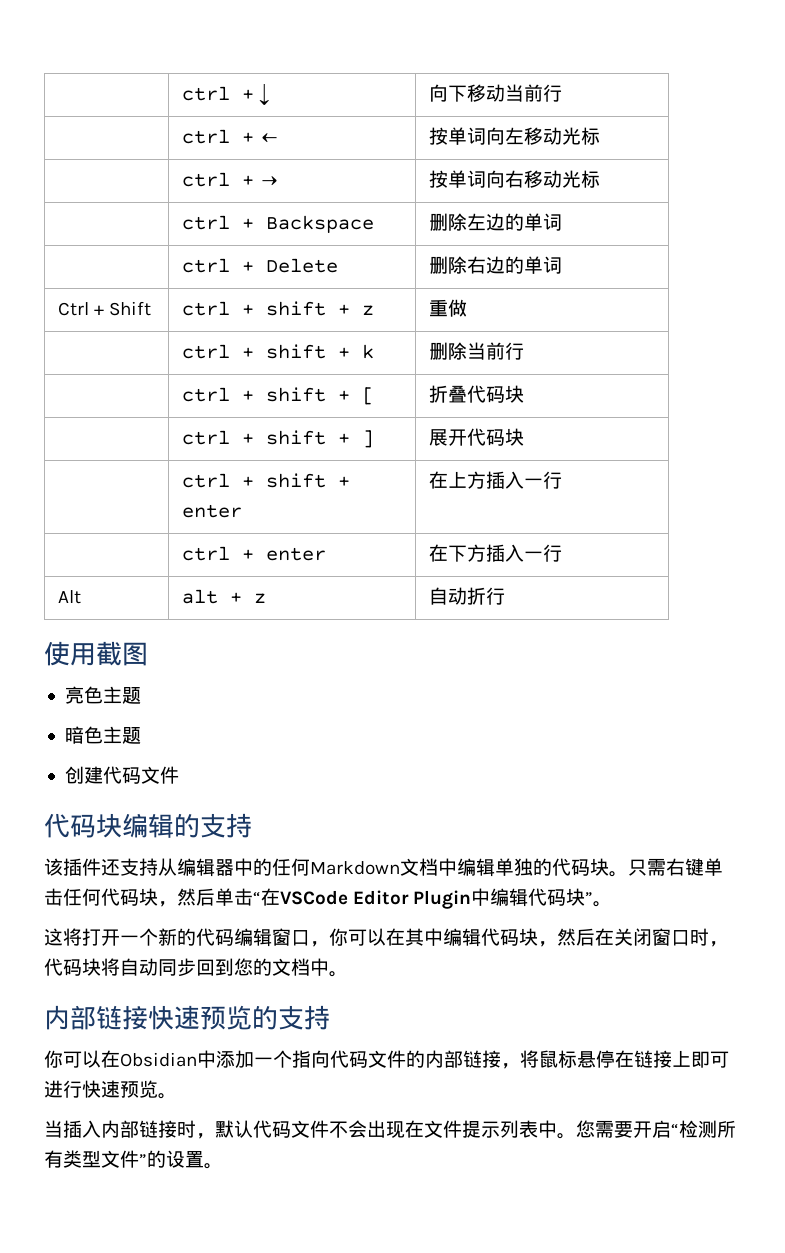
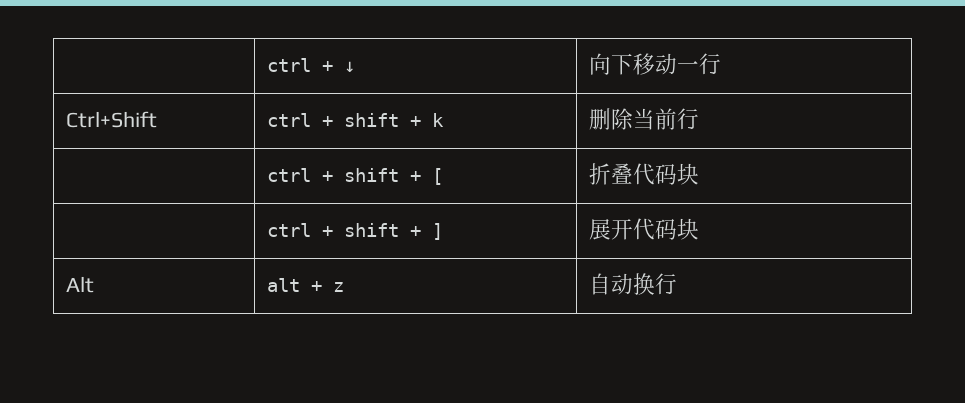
[504,84,562,102] [181,129,281,144] [428,127,600,145] [181,172,281,187] [428,170,600,188] [181,215,374,233] [428,213,562,231] [181,258,338,273] [428,256,562,274] [57,301,152,316] [181,301,374,316] [428,299,467,317] 当前行 // | ctrl + ← | 按单词向左移动光标 // | ctrl + → | 按单词向右移动光标 // | ctrl + Backspace | 删除左边的单词 // | ctrl + Delete | 删除右边的单词 // Ctrl + Shift | ctrl + shift + z | 重做 // -> [677,53,722,75] [66,111,158,128] 一行 // Ctrl+Shift
[181,473,350,488] [181,504,242,518] [428,471,562,489] [181,546,326,561] [428,544,562,562] // | ctrl + shift + enter | 在上方插入一行 // | ctrl + enter | 在下方插入一行 -> (700, 229) none
[466,587,505,605] [44,641,148,666] [64,686,141,704] [64,726,141,744] [64,766,179,784] [44,813,252,838] [44,858,723,877] [44,888,613,909] [44,928,728,947] [44,958,348,977] [44,1005,330,1030] [44,1050,729,1069] [44,1080,177,1099] [44,1120,736,1139] [44,1150,223,1169] 折行 // 使用截图 // 亮色主题 // 暗色主题 // 创建代码文件 // 代码块编辑的支持 // 该插件还支持从编辑器中的任何Markdown文档中编辑单独的代码块。只需右键单击任何代码块，然后单击“在VSCode Editor Plugin中编辑代码块”。 // 这将打开一个新的代码编辑窗口，你可以在其中编辑代码块，然后在关闭窗口时，代码块将自动同步回到您的文档中。 // 内部链接快速预览的支持 // 你可以在Obsidian中添加一个指向代码文件的内部链接，将鼠标悬停在链接上即可进行快速预览。 // 当插入内部链接时，默认代码文件不会出现在文件提示列表中。您需要开启“检测所有类型文件”的设置。 -> [633,273,678,295] 换行

